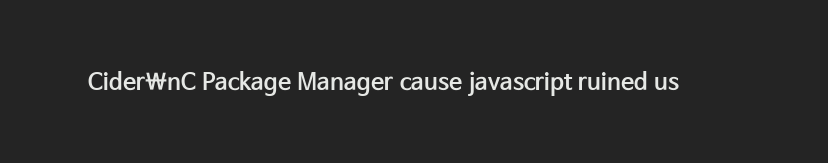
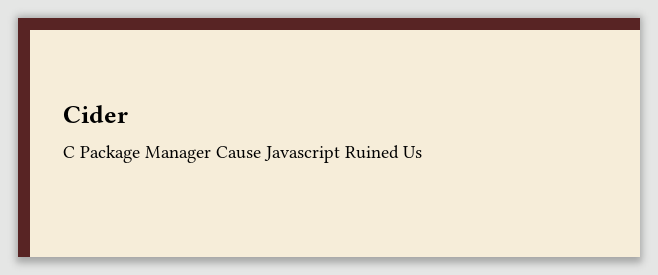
[88,71,680,97] Cider\nC Package Manager cause javascript ruined us -> [63,105,128,123] [63,145,422,163] Cider // C Package Manager Cause Javascript Ruined Us

